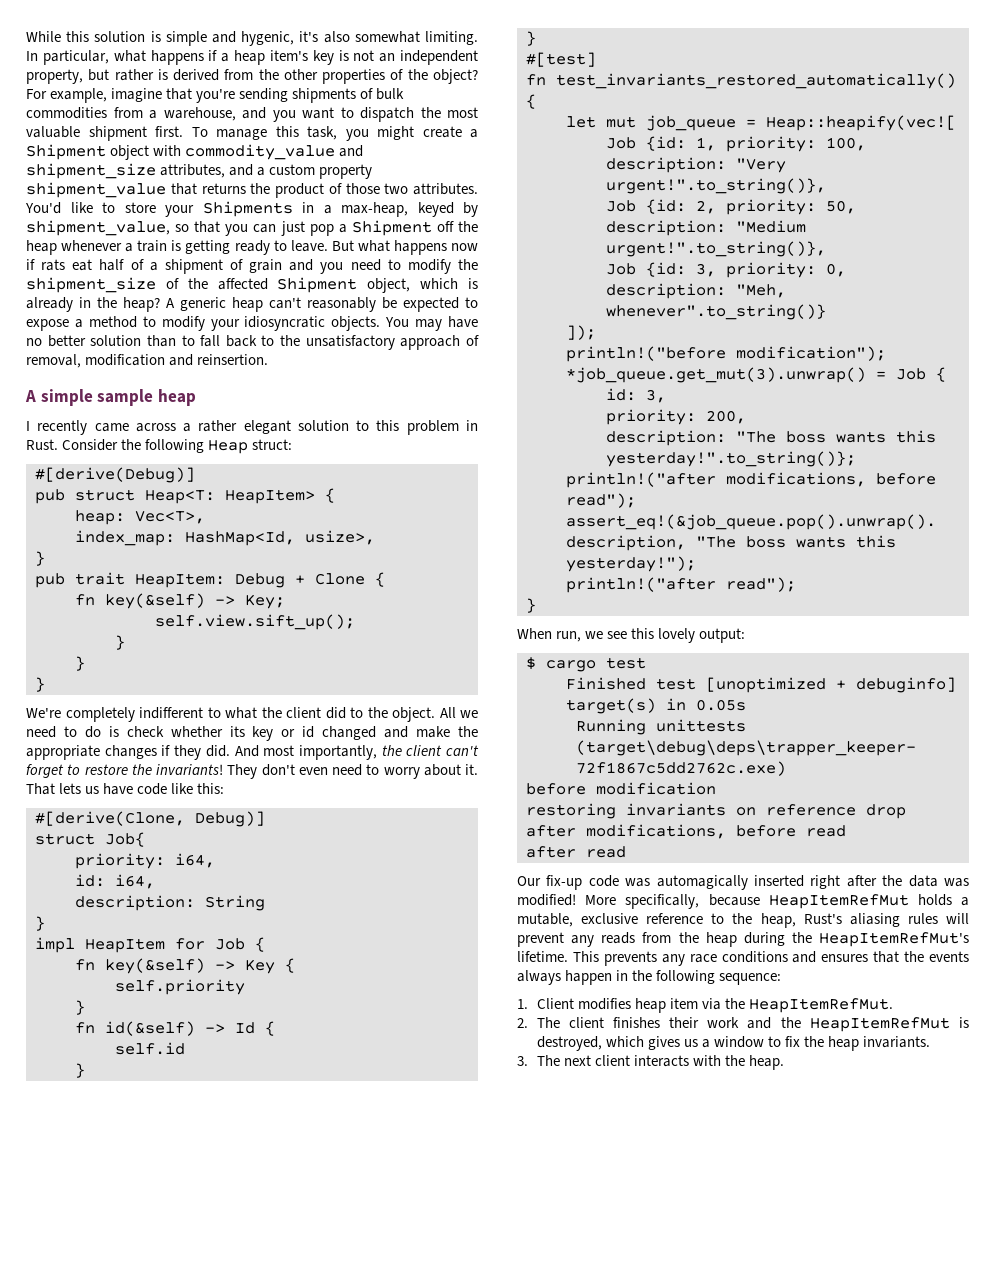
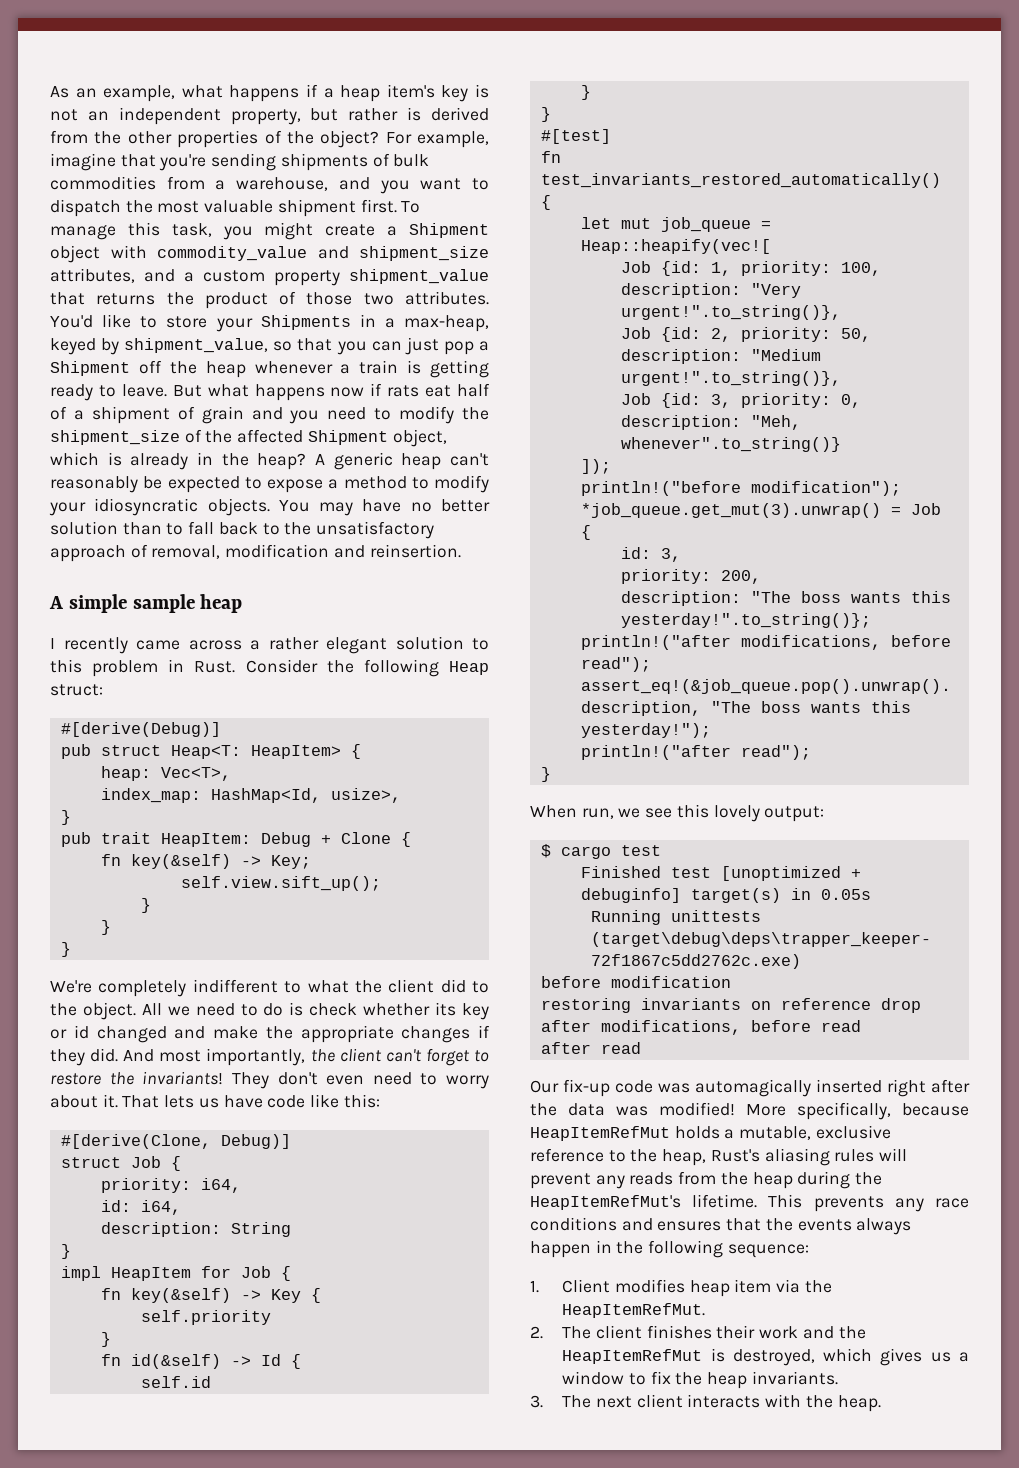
[26,31,478,46] [26,50,109,65] While this solution is simple and hygenic, it's also somewhat limiting. In particular, -> [50,85,176,102] As an example,
[105,832,145,847] Job{ -> [130,1156,181,1171] Job {

